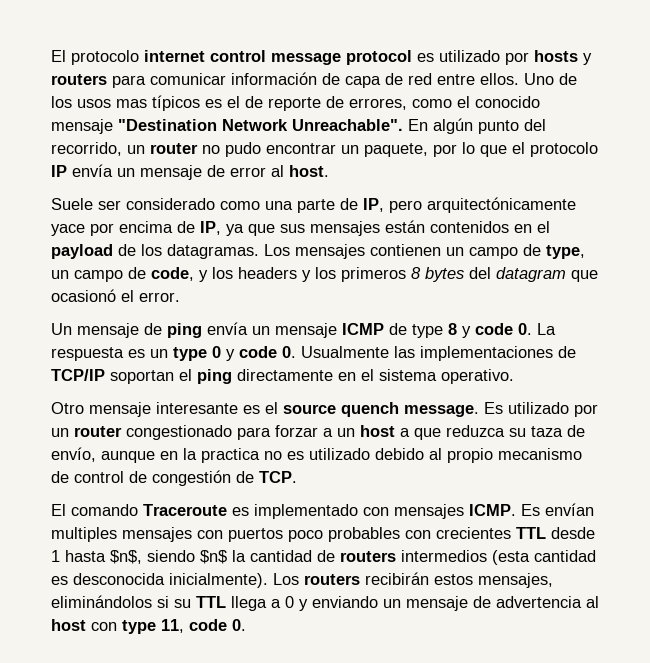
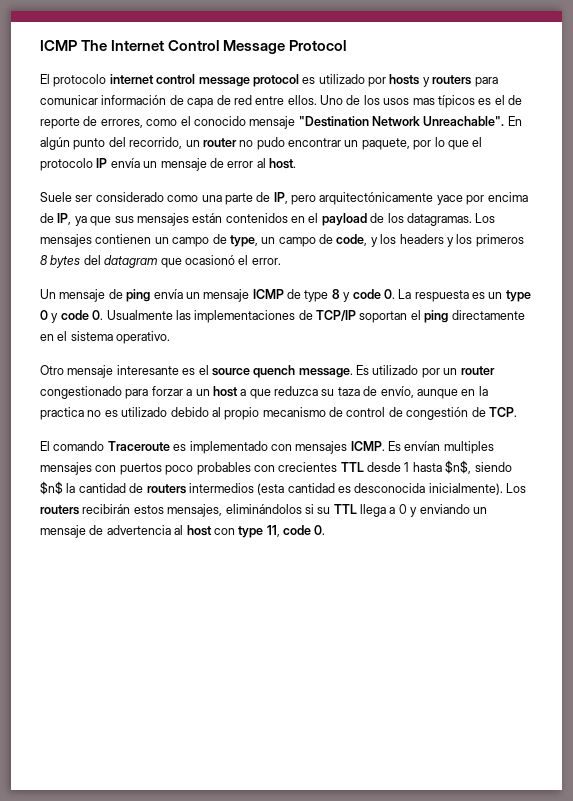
(51, 56) none -> [40,40,347,54] ICMP The Internet Control Message Protocol //

